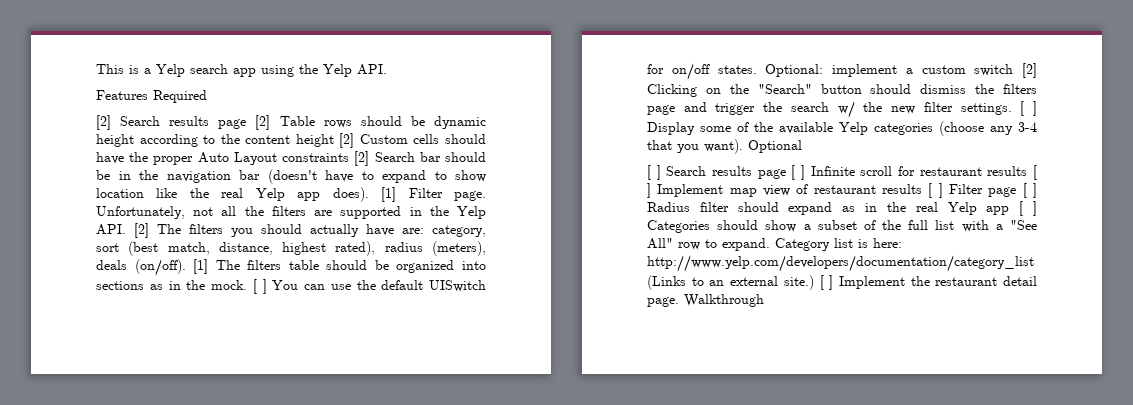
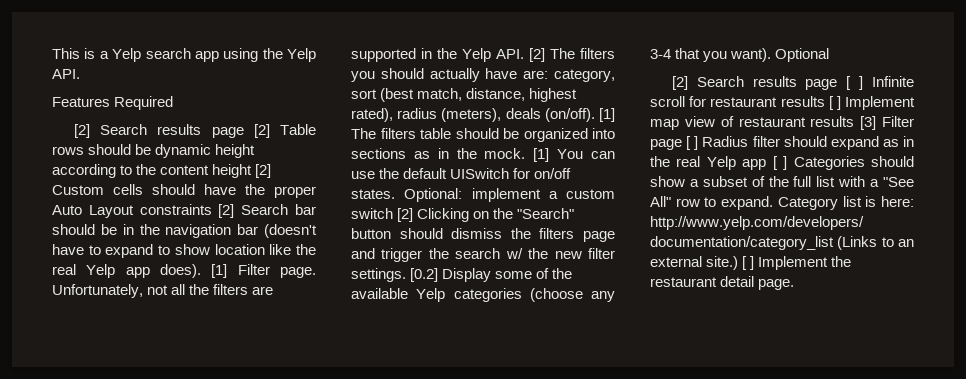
[252,279,267,294] [ ] -> [533,148,550,162] [1]
[1020,101,1037,116] [ ] -> [410,268,439,282] [0.2]
[647,165,661,180] [ ] -> [671,76,688,90] [2]
[928,183,943,198] [ ] -> [860,116,877,130] [3]
[684,294,764,307] Walkthrough -> (795, 284) none

